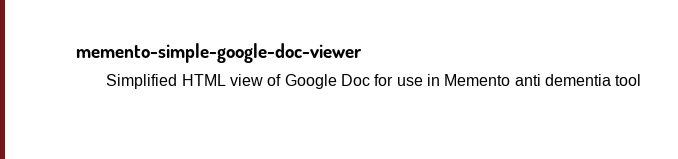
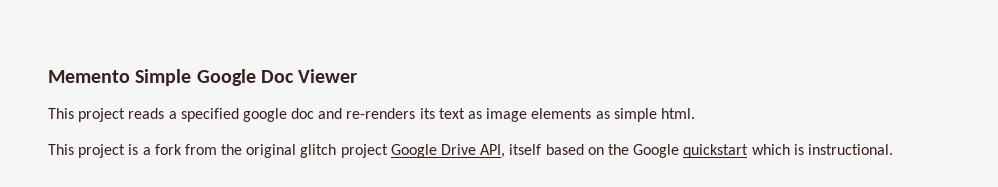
[76,43,362,63] [106,74,642,89] memento-simple-google-doc-viewer // Simplified HTML view of Google Doc for use in Memento anti dementia tool -> [48,69,358,86] [48,108,695,122] [48,144,893,158] Memento Simple Google Doc Viewer // This project reads a specified google doc and re-renders its text as image elements as simple html. // This project is a fork from the original glitch project Google Drive API, itself based on the Google quickstart which is instructional.

